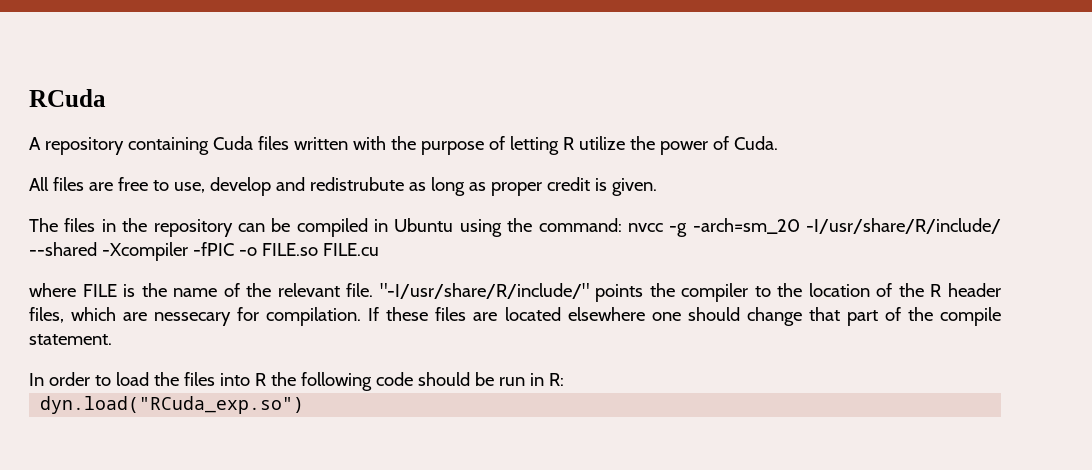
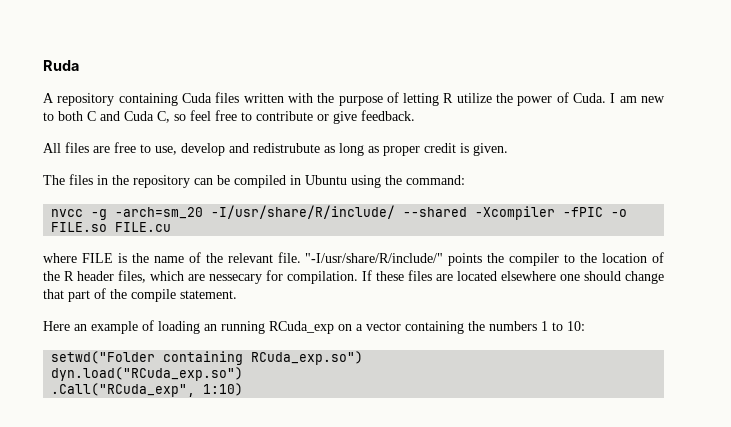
[29,89,106,107] RCuda -> [43,60,79,71] Ruda
(778, 143) none -> [610,93,665,103] [43,110,415,124] I am new to both C and Cuda C, so feel free to contribute or give feedback.
(622, 225) none -> (465, 180) //
[29,372,564,391] In order to load the files into R the following code should be run in R: -> [43,320,585,334] [51,351,364,365] Here an example of loading an running RCuda_exp on a vector containing the numbers 1 to 10: // setwd("Folder containing RCuda_exp.so")
(305, 405) none -> [51,383,244,397] // .Call("RCuda_exp", 1:10)

